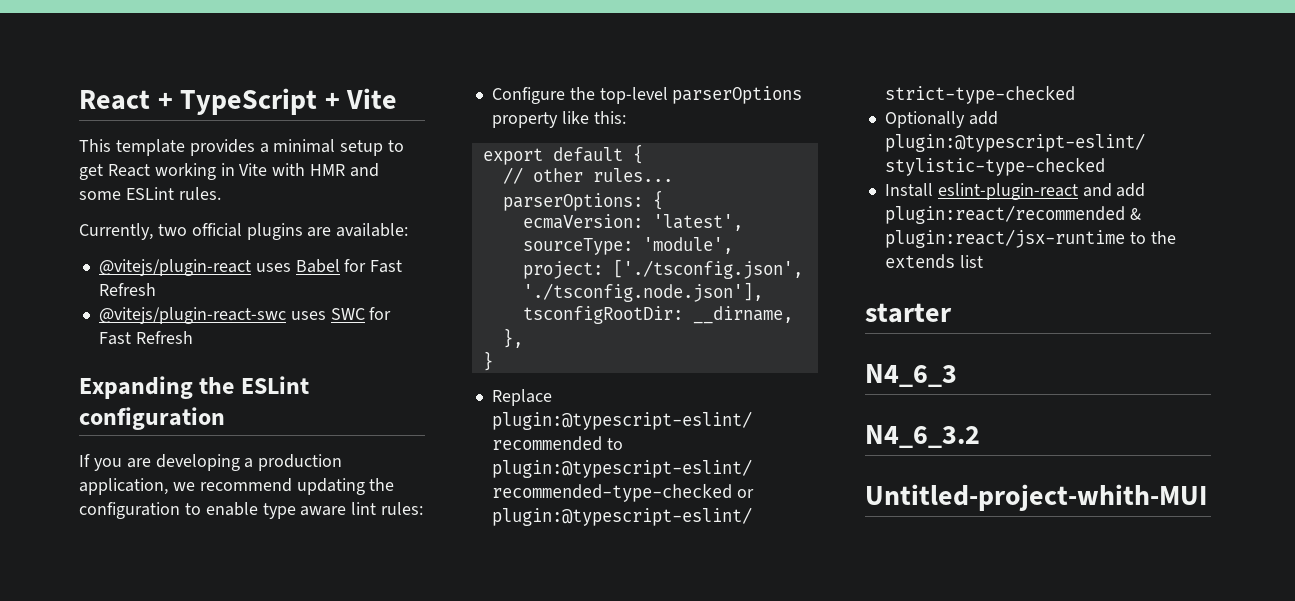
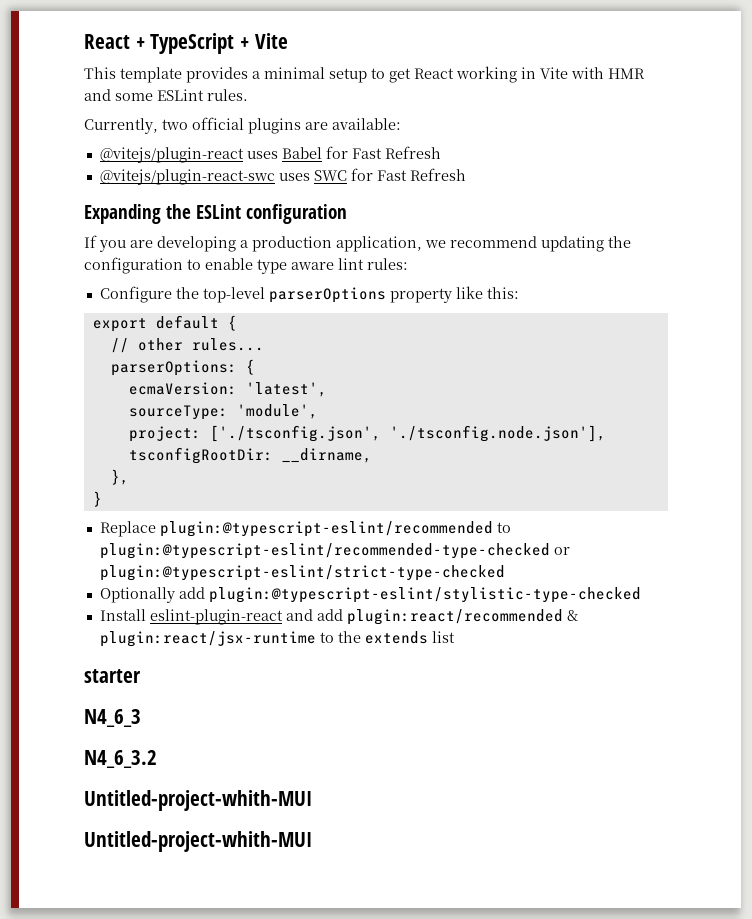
(1207, 497) none -> [84,831,312,852] // Untitled-project-whith-MUI

